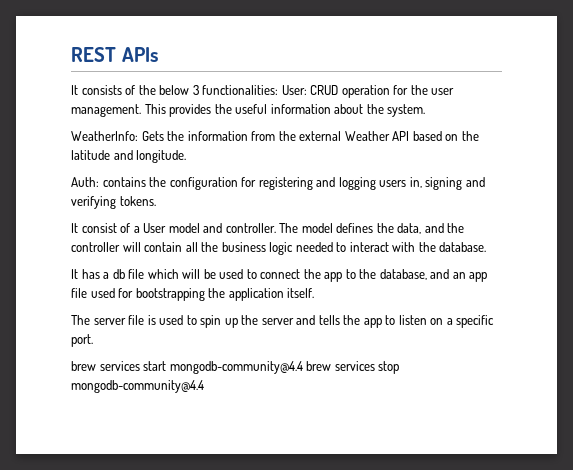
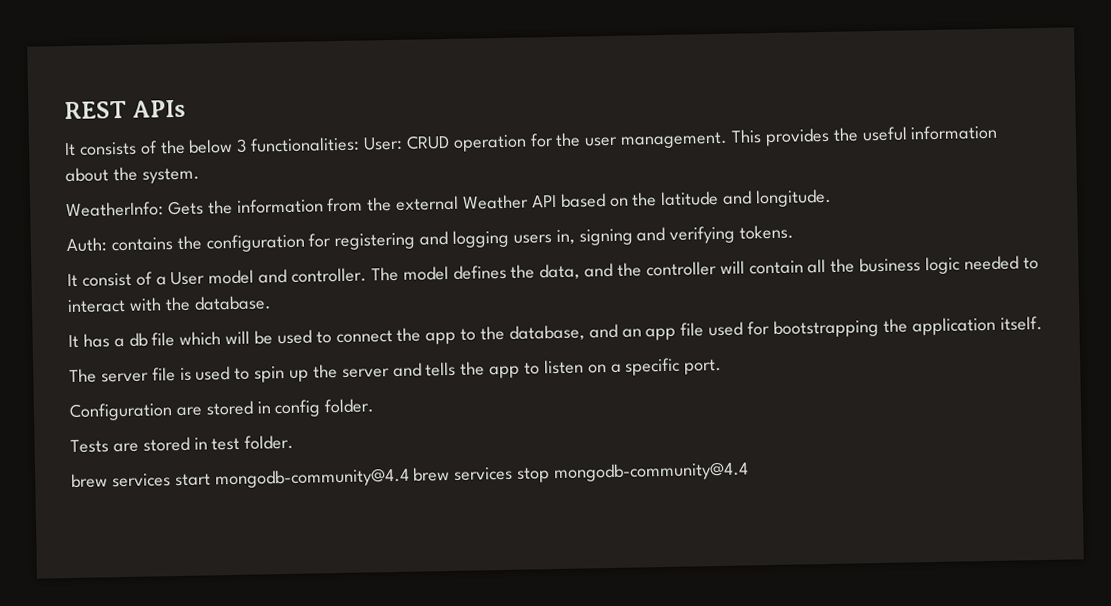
(93, 340) none -> [69,398,375,421] [70,434,295,453] // Configuration are stored in config folder. // Tests are stored in test folder.

